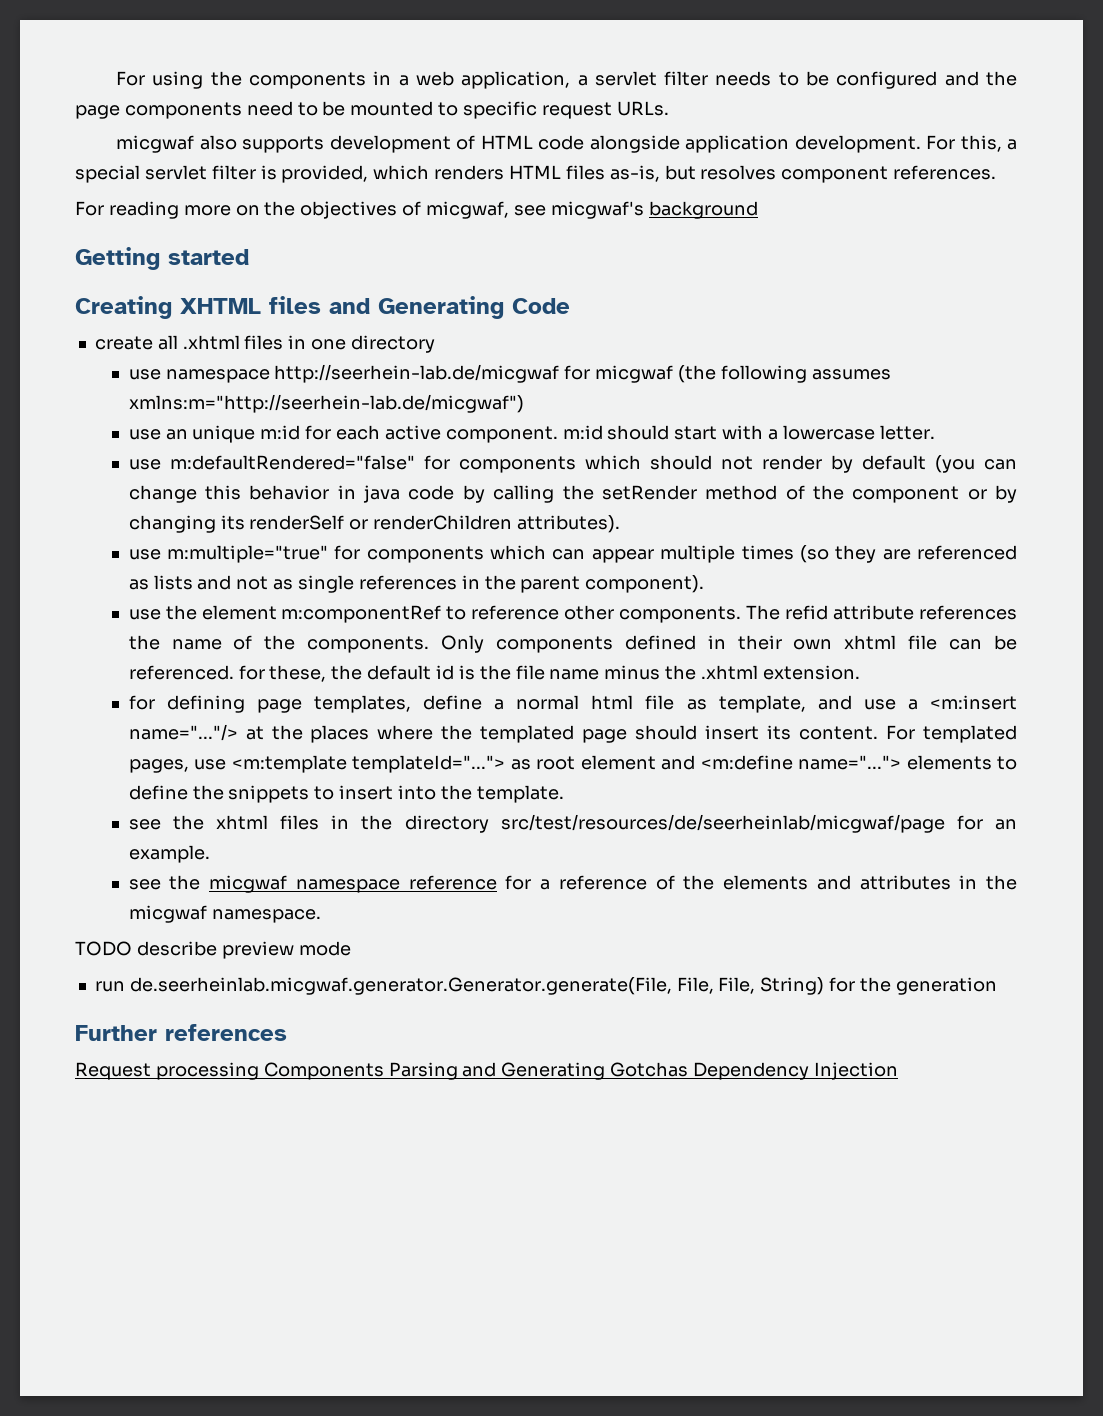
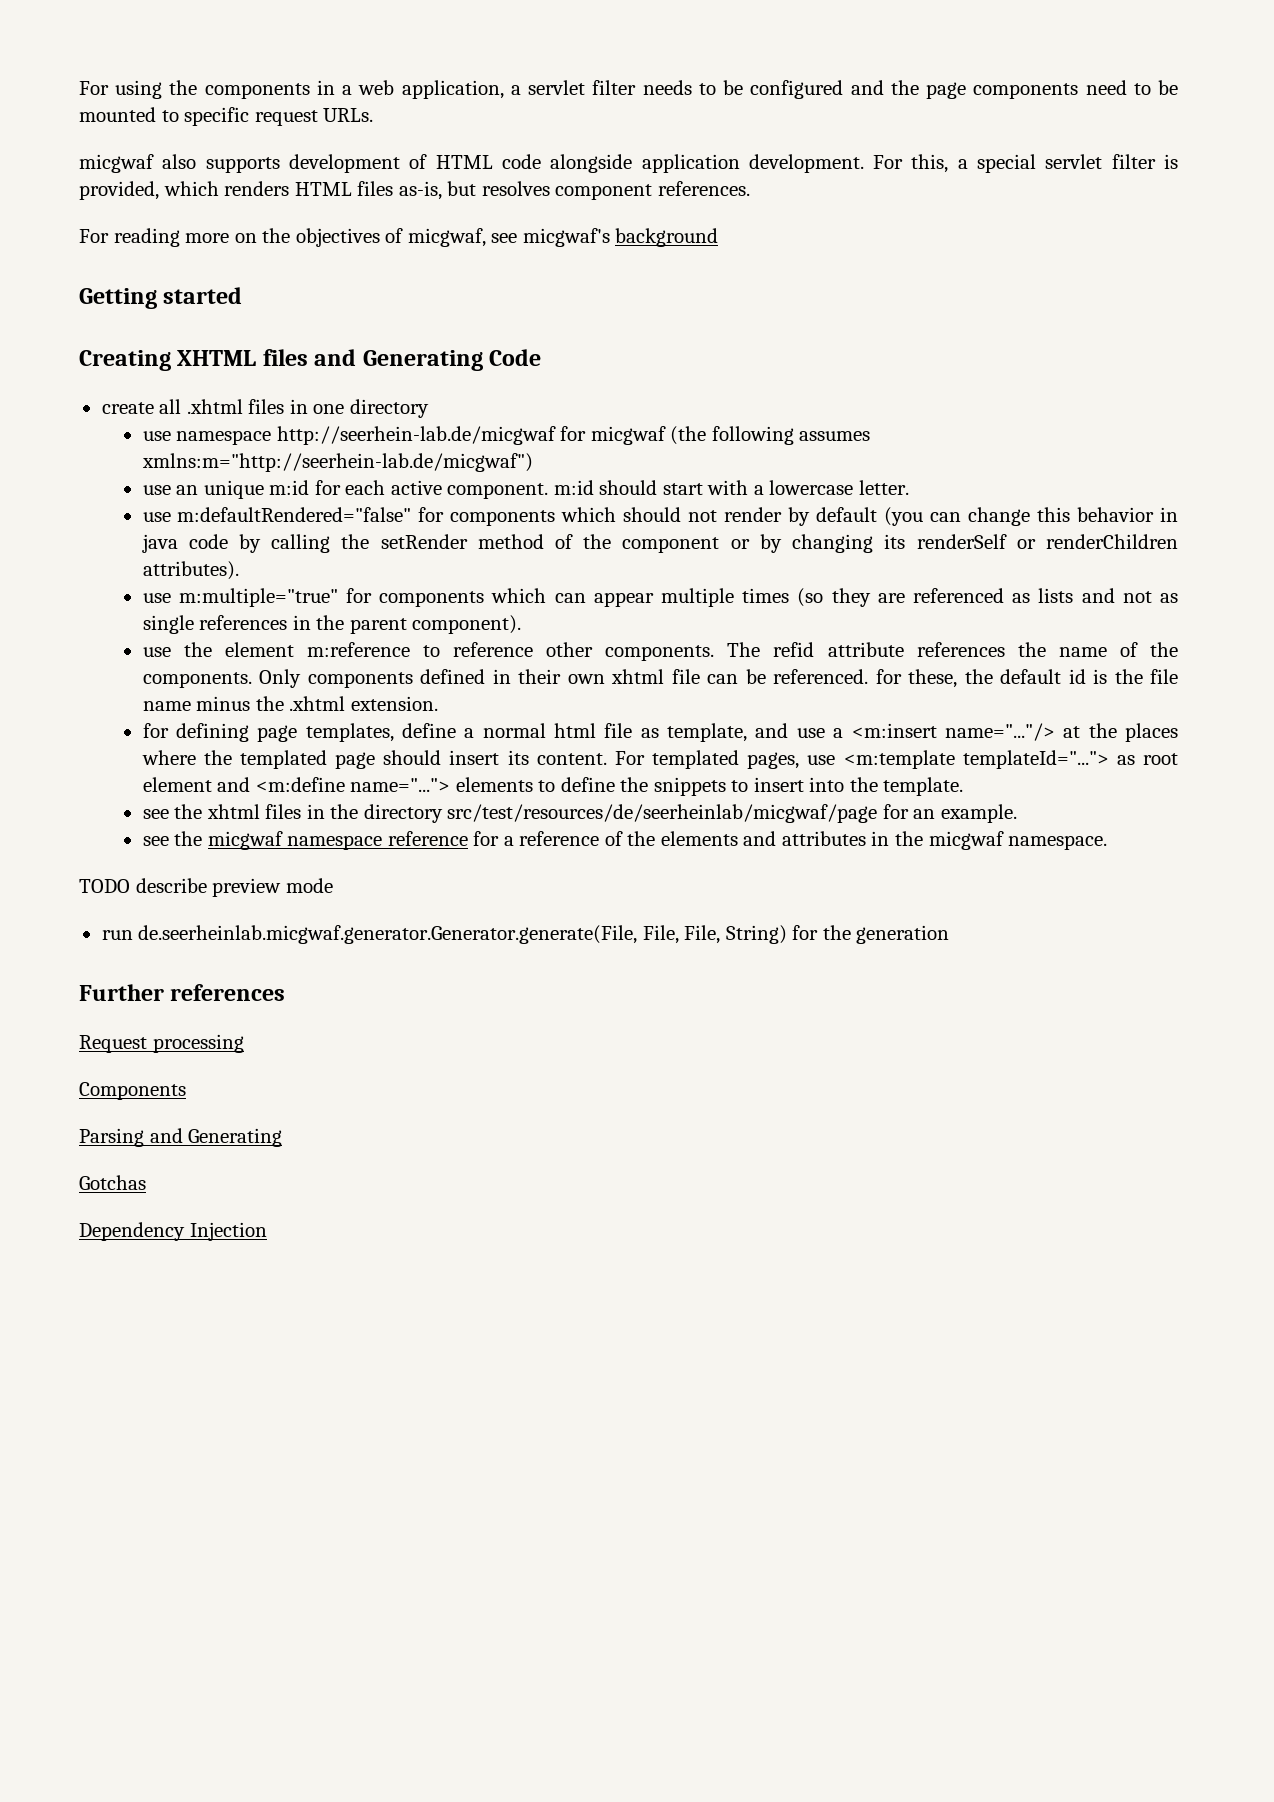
[281,605,442,623] m:componentRef -> [306,642,410,657] m:reference
(259, 1071) none -> (244, 1043) //
(384, 1071) none -> (186, 1091) //
(606, 1071) none -> (283, 1137) //
(689, 1069) none -> (146, 1182) //

